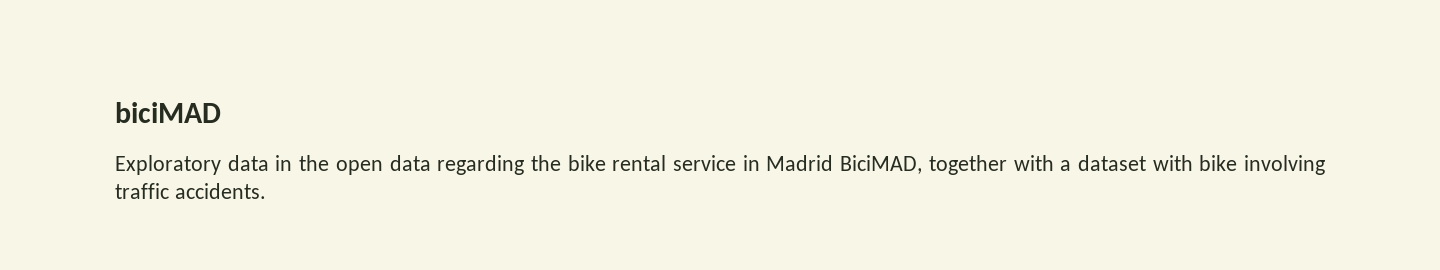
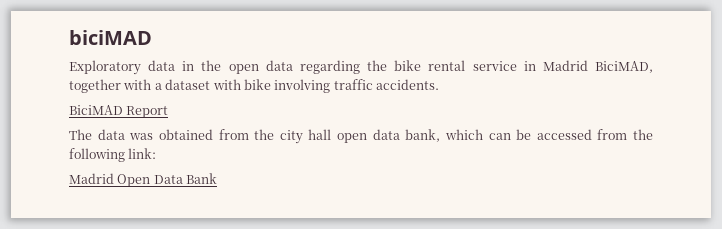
(266, 191) none -> [69,105,169,118] [69,129,653,144] [69,148,157,162] [69,173,218,187] // BiciMAD Report // The data was obtained from the city hall open data bank, which can be accessed from the following link: // Madrid Open Data Bank

